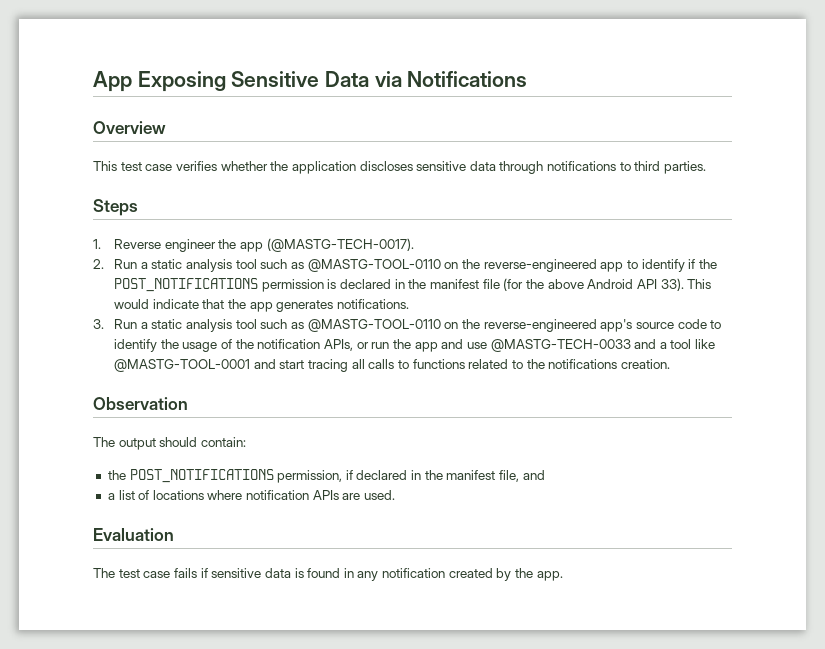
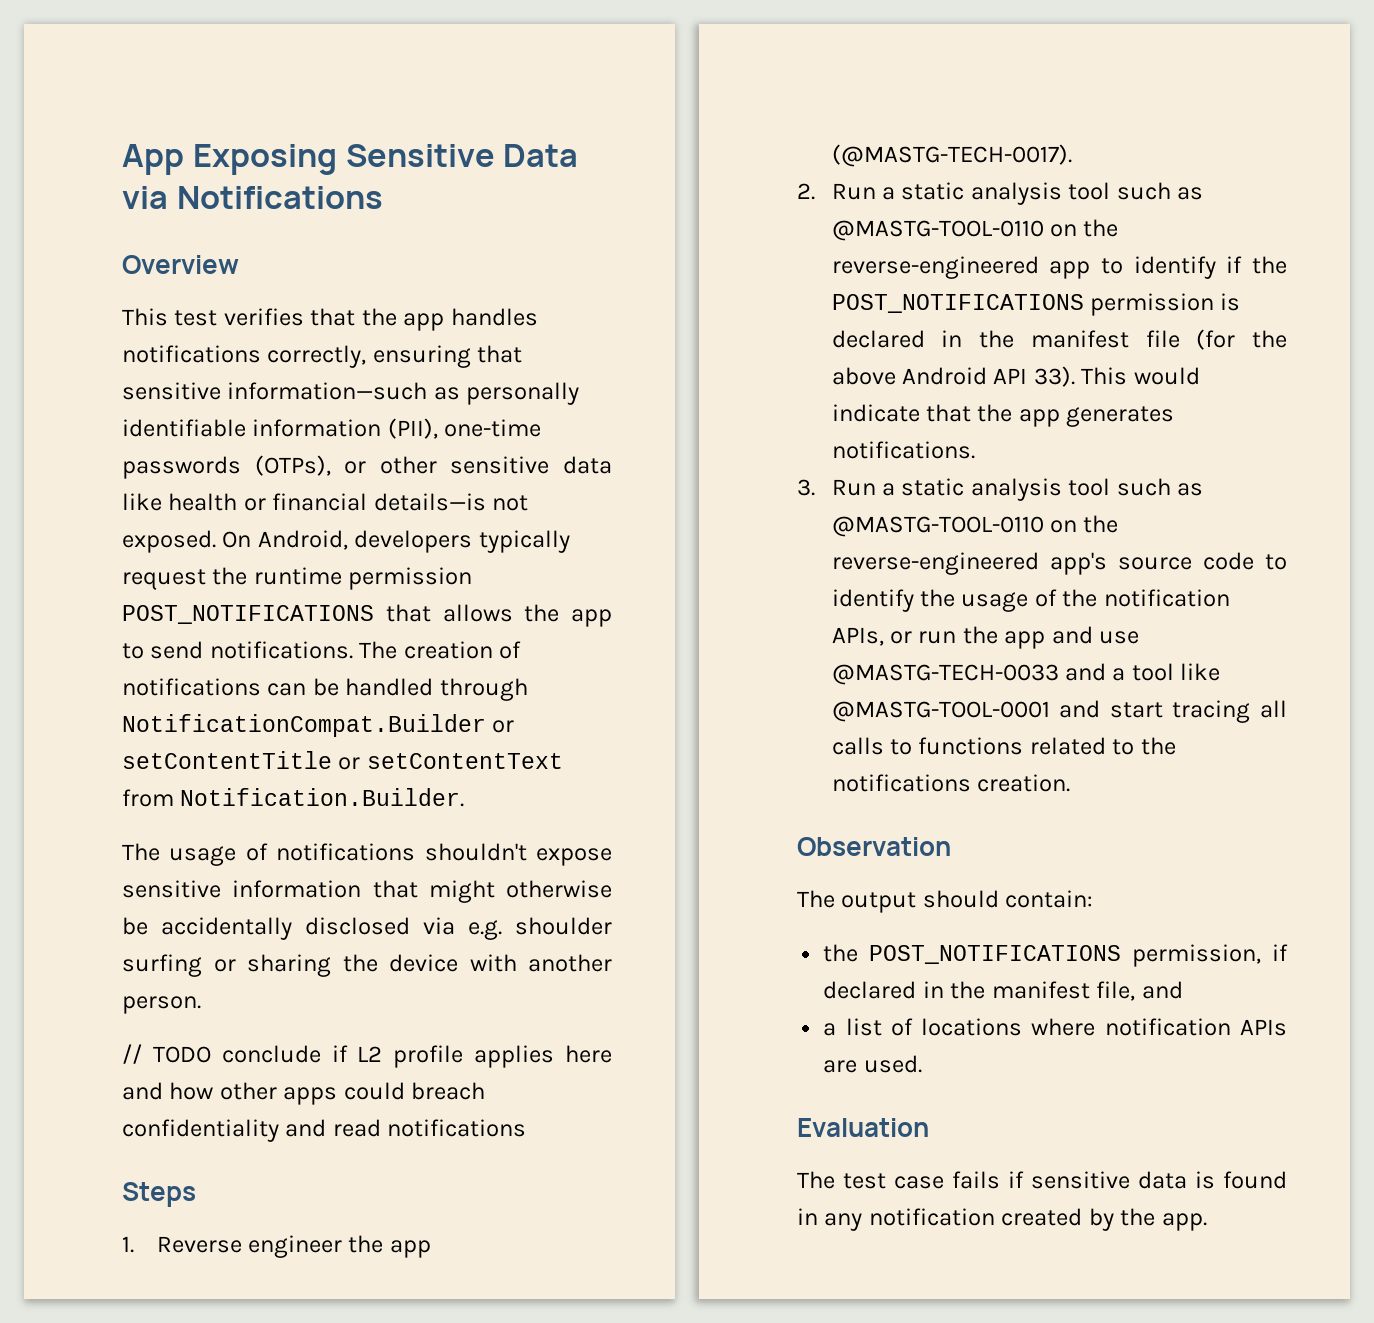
[145,161,707,174] case verifies whether the application discloses sensitive data through notifications to third parties. -> [223,308,538,331] [122,345,523,368] [122,382,580,405] [122,418,542,439] [122,455,612,479] [122,493,529,511] [122,530,570,553] [122,567,473,590] [122,604,612,627] [122,641,522,659] [122,678,528,701] [122,714,515,737] [122,751,563,770] [122,788,465,807] [122,843,612,866] [122,880,612,903] [122,917,612,940] [122,954,612,977] [122,996,201,1014] [122,1044,612,1068] [122,1082,486,1105] [122,1119,527,1142] verifies that the app handles notifications correctly, ensuring that sensitive information—such as personally identifiable information (PII), one-time passwords (OTPs), or other sensitive data like health or financial details—is not exposed. On Android, developers typically request the runtime permission POST_NOTIFICATIONS that allows the app to send notifications. The creation of notifications can be handled through NotificationCompat.Builder or setContentTitle or setContentText from Notification.Builder. // The usage of notifications shouldn't expose sensitive information that might otherwise be accidentally disclosed via e.g. shoulder surfing or sharing the device with another person. // // TODO conclude if L2 profile applies here and how other apps could breach confidentiality and read notifications

